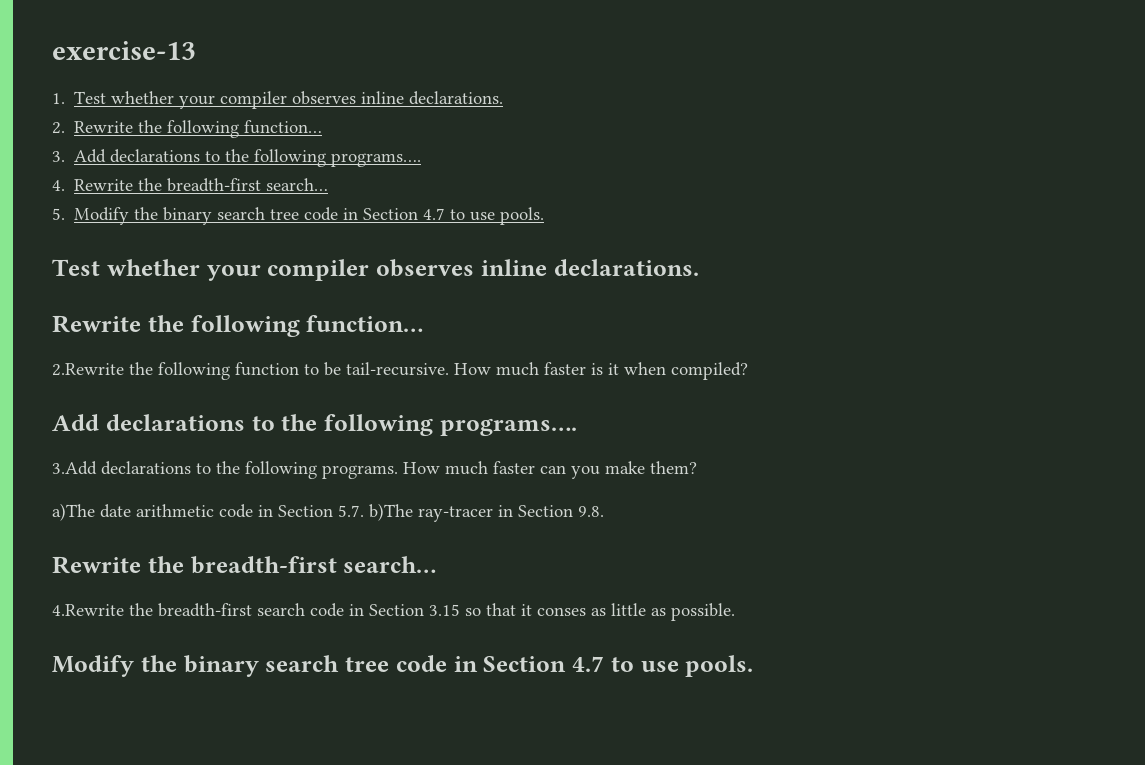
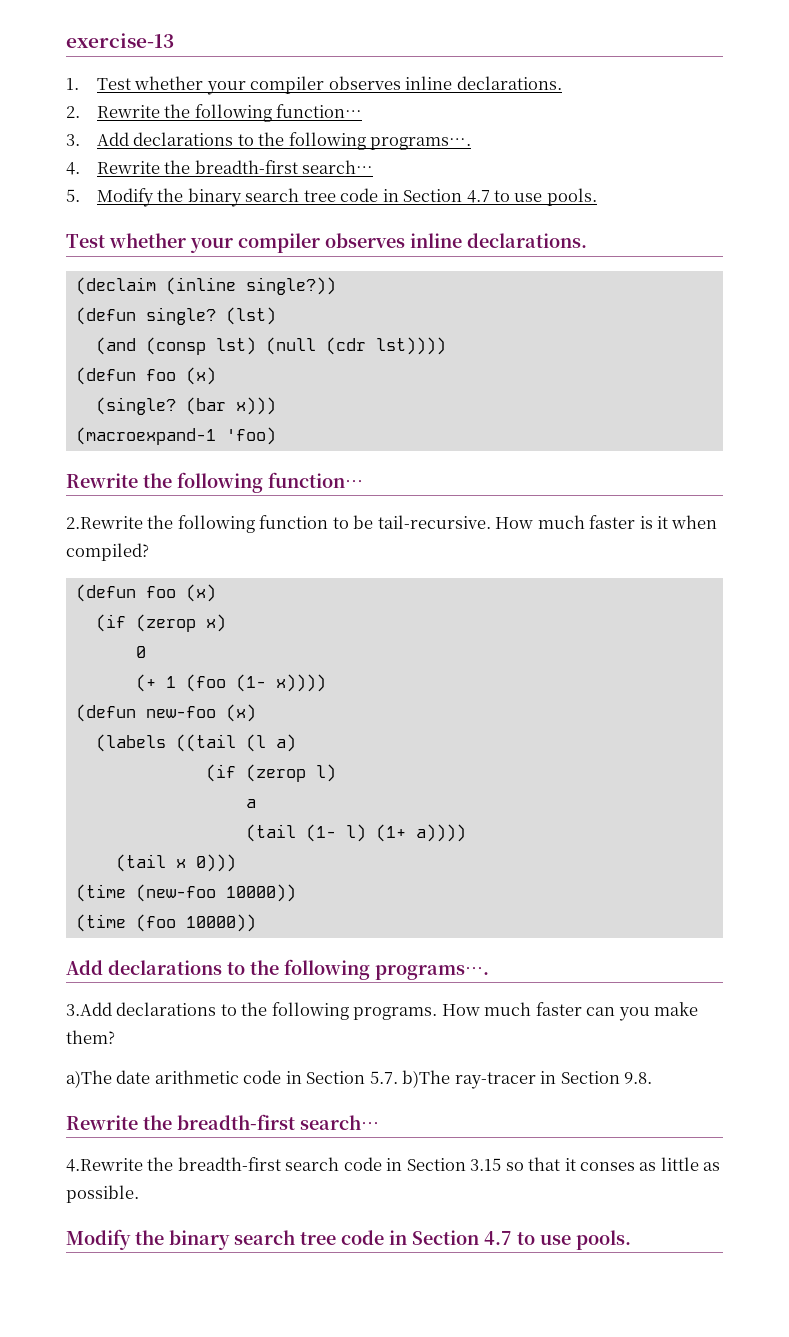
(699, 267) none -> [75,277,336,295] [75,307,276,325] [95,337,446,355] [75,367,216,385] [95,397,276,415] [75,427,276,445] // (declaim (inline single?)) // (defun single? (lst) // (and (consp lst) (null (cdr lst)))) // (defun foo (x) // (single? (bar x))) // (macroexpand-1 'foo)
(748, 371) none -> [75,584,216,602] [95,614,226,632] [135,646,146,658] [135,674,326,692] [75,704,256,722] [95,734,296,752] [205,764,336,782] [245,799,256,808] [245,824,466,842] [115,854,236,872] [75,884,296,902] [75,914,256,932] // (defun foo (x) // (if (zerop x) // 0 // (+ 1 (foo (1- x)))) // (defun new-foo (x) // (labels ((tail (l a) // (if (zerop l) // a // (tail (1- l) (1+ a)))) // (tail x 0))) // (time (new-foo 10000)) // (time (foo 10000))

